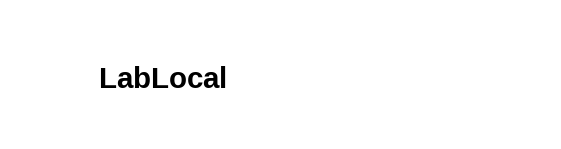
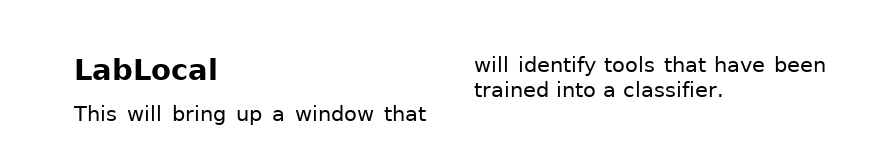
(227, 77) none -> [73,105,426,125] [474,56,826,76] [474,81,724,97] // This will bring up a window that will identify tools that have been trained into a classifier.

